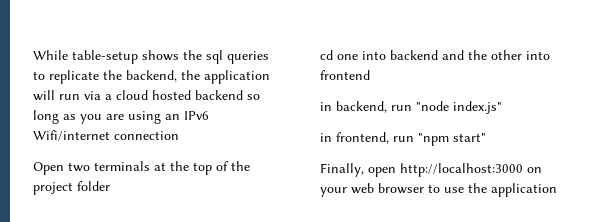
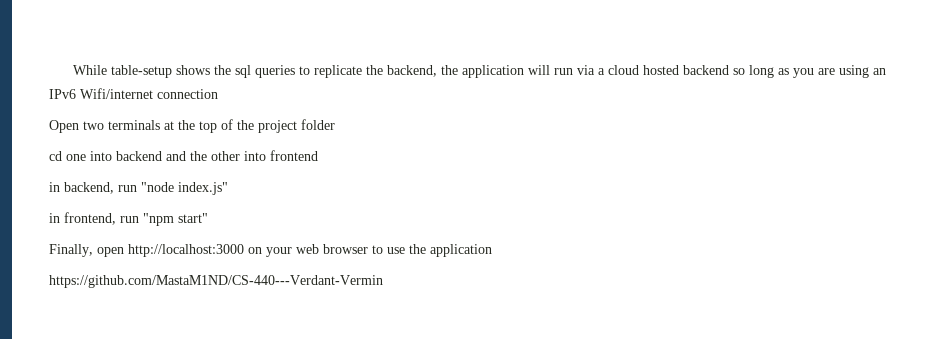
(557, 190) none -> [49,275,383,288] // https://github.com/MastaM1ND/CS-440---Verdant-Vermin

